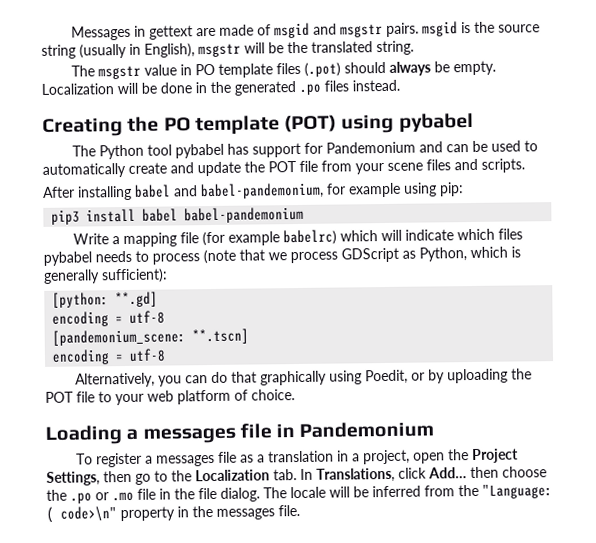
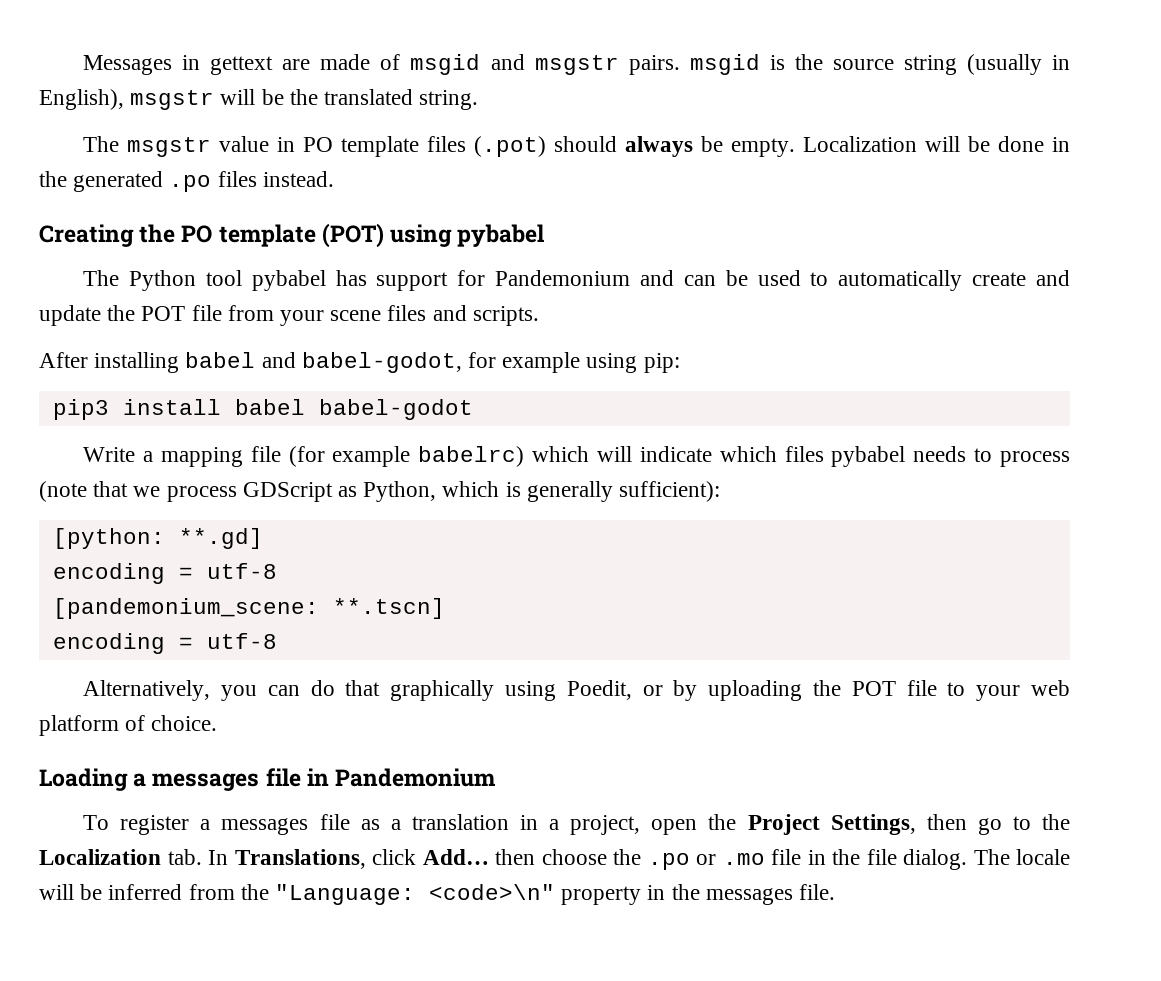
[200,182,324,200] babel-pandemonium, -> [301,352,462,373] babel-godot,
[184,206,305,224] babel-pandemonium -> [318,399,473,420] babel-godot
[46,506,117,523] ( code>\n" -> [429,884,556,900] <code>\n"

